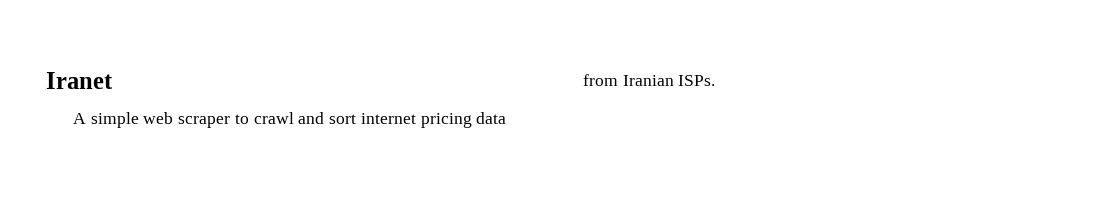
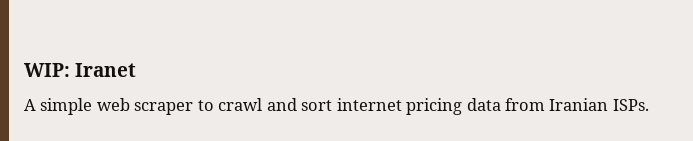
(46, 80) none -> [24,63,70,77] WIP:

